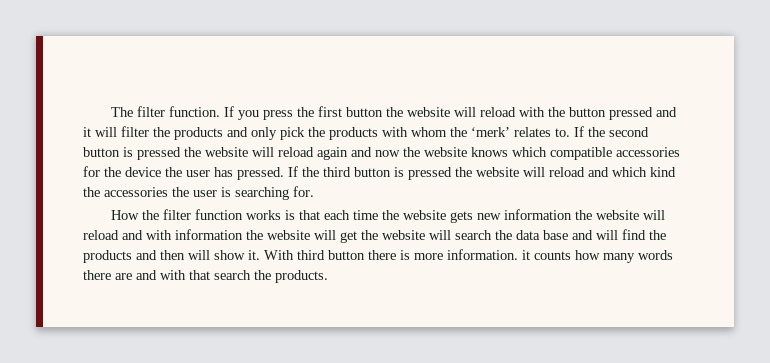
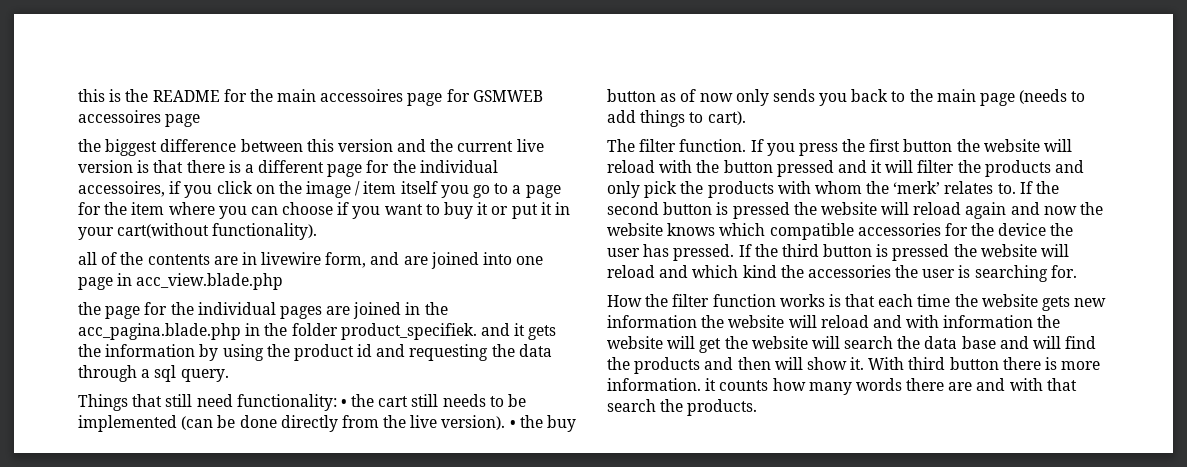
(111, 112) none -> [78,89,543,106] [78,110,201,127] [78,139,544,156] [78,160,498,177] [78,181,561,198] [78,202,570,219] [78,223,318,240] [78,252,544,269] [78,273,284,290] [78,302,448,319] [78,323,557,340] [78,344,552,361] [78,365,229,382] [78,394,527,411] [78,415,577,432] [607,89,1086,106] [607,110,746,127] this is the README for the main accessoires page for GSMWEB accessoires page // the biggest difference between this version and the current live version is that there is a different page for the individual accessoires, if you click on the image / item itself you go to a page for the item where you can choose if you want to buy it or put it in your cart(without functionality). // all of the contents are in livewire form, and are joined into one page in acc_view.blade.php // the page for the individual pages are joined in the acc_pagina.blade.php in the folder product_specifiek. and it gets the information by using the product id and requesting the data through a sql query. // Things that still need functionality: • the cart still needs to be implemented (can be done directly from the live version). • the buy button as of now only sends you back to the main page (needs to add things to cart). //

